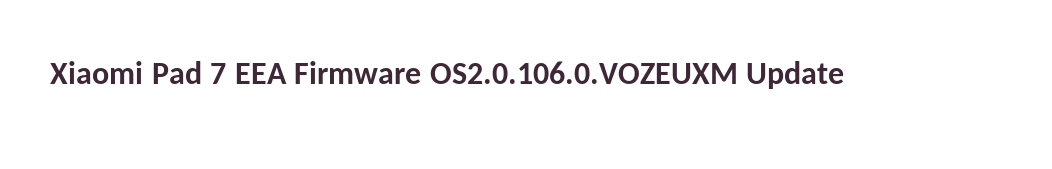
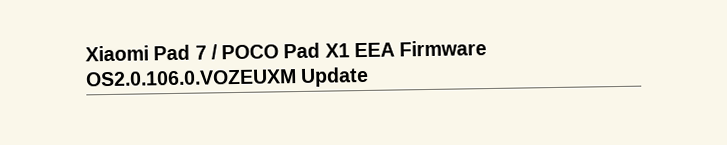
(227, 73) none -> [210,42,350,60] / POCO Pad X1

